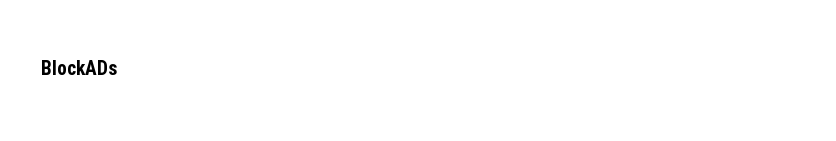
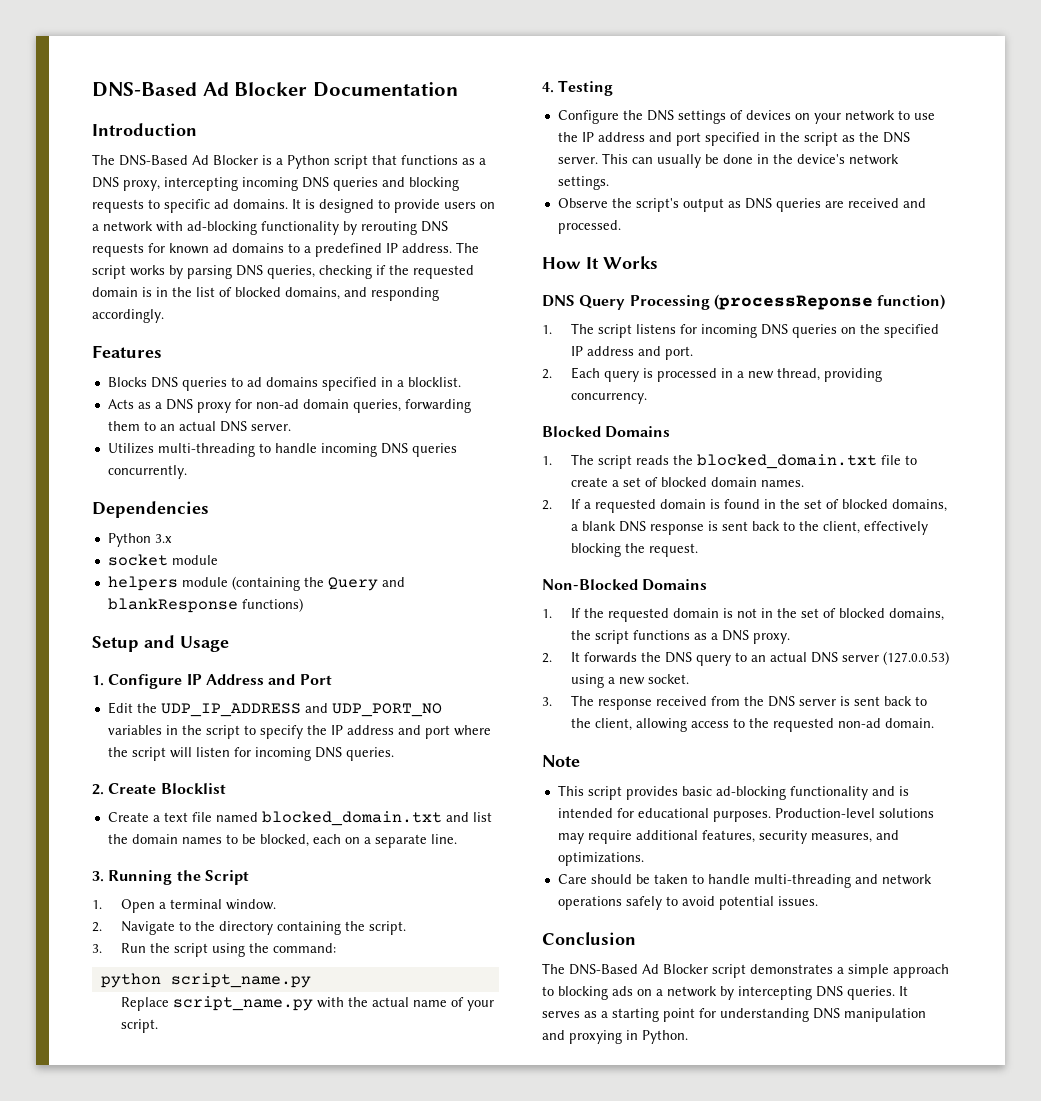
[41,60,117,75] BlockADs -> [92,82,458,97] [92,123,197,136] [92,154,486,169] [92,177,459,191] [92,199,495,213] [92,221,448,235] [92,242,479,257] [92,265,474,279] [92,287,439,301] [92,309,164,323] [92,345,162,358] [107,377,461,391] [107,399,471,413] [107,421,291,432] [107,443,457,457] [107,465,187,479] [92,501,209,518] [107,533,172,547] [107,554,218,566] [107,576,405,591] [107,598,303,613] [92,635,229,652] [92,674,332,689] [107,702,442,717] [107,725,491,739] [107,747,394,761] [92,783,226,795] [107,811,492,826] [107,834,457,848] [92,870,249,885] [92,899,276,913] [92,921,406,935] [92,943,336,957] [100,973,311,988] [120,996,494,1011] [120,1019,158,1033] [542,80,614,96] [557,110,935,124] [557,132,910,146] [557,153,899,168] [557,176,609,190] [557,198,926,212] [557,220,621,234] [542,256,658,269] [542,294,946,310] [542,323,939,338] [570,346,693,360] [542,367,882,382] [570,393,647,404] [542,426,671,438] [542,454,917,469] [570,477,804,487] [542,499,947,513] [570,521,928,535] [570,543,698,557] [542,579,708,591] [542,608,944,622] [570,630,790,644] [542,651,949,666] [570,674,689,688] [542,695,927,710] [570,718,934,732] [542,755,580,767] [557,785,909,800] [557,808,934,822] [557,830,899,844] [557,852,644,866] [557,874,932,888] [557,896,818,910] [542,932,636,945] [542,963,949,978] [542,986,908,1000] [542,1008,926,1022] [542,1030,688,1044] DNS-Based Ad Blocker Documentation // Introduction // The DNS-Based Ad Blocker is a Python script that functions as a DNS proxy, intercepting incoming DNS queries and blocking requests to specific ad domains. It is designed to provide users on a network with ad-blocking functionality by rerouting DNS requests for known ad domains to a predefined IP address. The script works by parsing DNS queries, checking if the requested domain is in the list of blocked domains, and responding accordingly. // Features // Blocks DNS queries to ad domains specified in a blocklist. // Acts as a DNS proxy for non-ad domain queries, forwarding them to an actual DNS server. // Utilizes multi-threading to handle incoming DNS queries concurrently. // Dependencies // Python 3.x // socket module // helpers module (containing the Query and blankResponse functions) // Setup and Usage // 1. Configure IP Address and Port // Edit the UDP_IP_ADDRESS and UDP_PORT_NO variables in the script to specify the IP address and port where the script will listen for incoming DNS queries. // 2. Create Blocklist // Create a text file named blocked_domain.txt and list the domain names to be blocked, each on a separate line. // 3. Running the Script // 1. Open a terminal window. // 2. Navigate to the directory containing the script. // 3. Run the script using the command: // python script_name.py // Replace script_name.py with the actual name of your script. // 4. Testing // Configure the DNS settings of devices on your network to use the IP address and port specified in the script as the DNS server. This can usually be done in the device's network settings. // Observe the script's output as DNS queries are received and processed. // How It Works // DNS Query Processing (processReponse function) // 1. The script listens for incoming DNS queries on the specified IP address and port. // 2. Each query is processed in a new thread, providing concurrency. // Blocked Domains // 1. The script reads the blocked_domain.txt file to create a set of blocked domain names. // 2. If a requested domain is found in the set of blocked domains, a blank DNS response is sent back to the client, effectively blocking the request. // Non-Blocked Domains // 1. If the requested domain is not in the set of blocked domains, the script functions as a DNS proxy. // 2. It forwards the DNS query to an actual DNS server (127.0.0.53) using a new socket. // 3. The response received from the DNS server is sent back to the client, allowing access to the requested non-ad domain. // Note // This script provides basic ad-blocking functionality and is intended for educational purposes. Production-level solutions may require additional features, security measures, and optimizations. // Care should be taken to handle multi-threading and network operations safely to avoid potential issues. // Conclusion // The DNS-Based Ad Blocker script demonstrates a simple approach to blocking ads on a network by intercepting DNS queries. It serves as a starting point for understanding DNS manipulation and proxying in Python.

